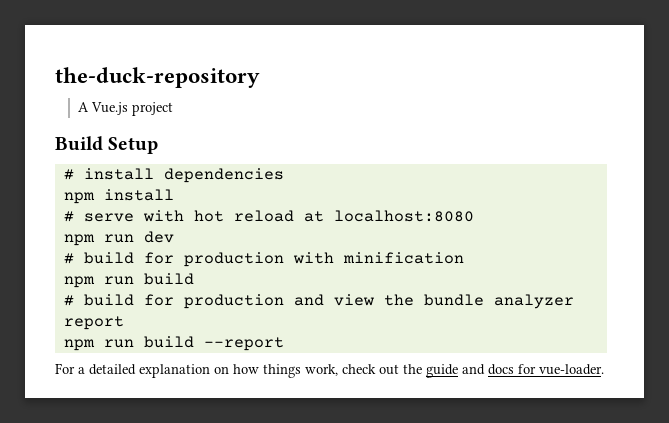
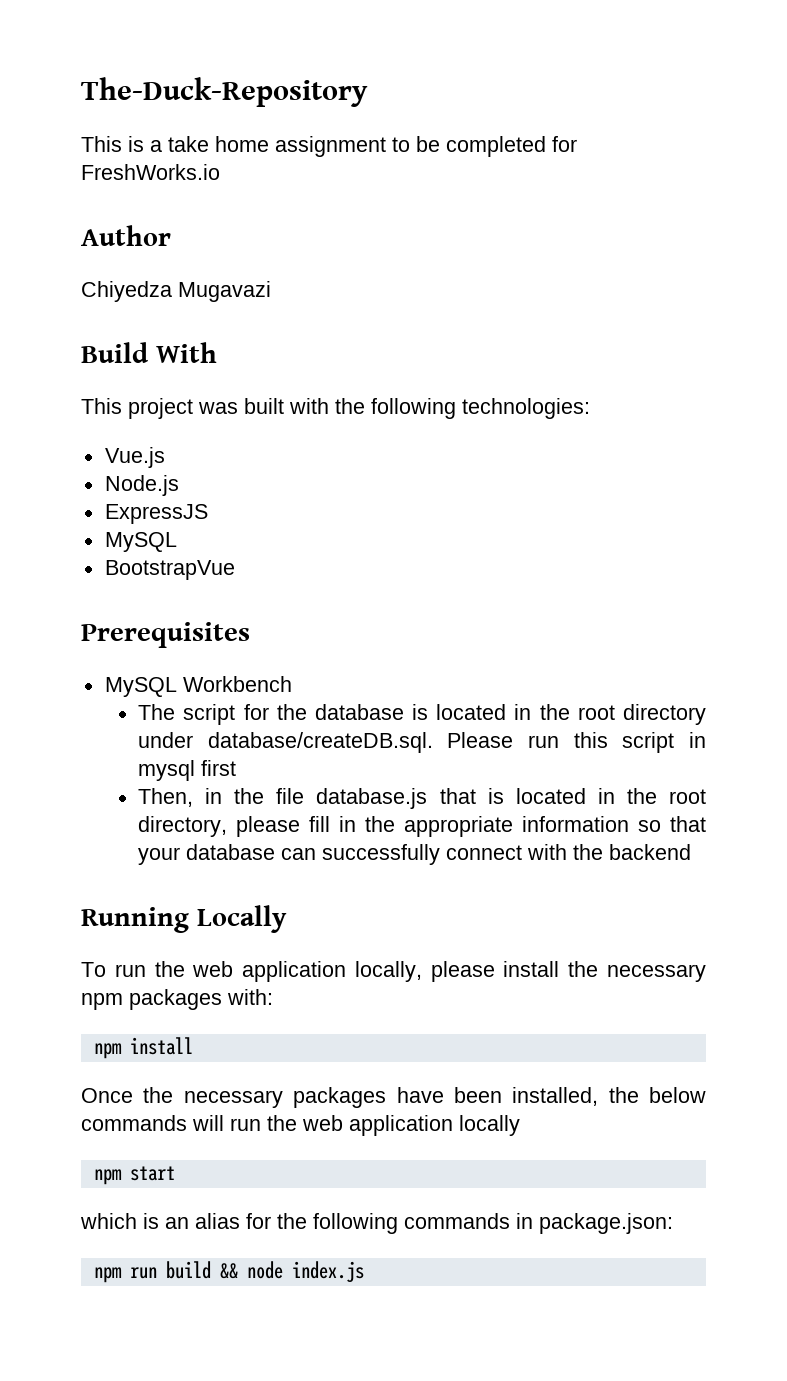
[55,67,260,88] [77,102,173,116] [55,136,159,154] [63,168,284,183] [63,189,174,204] [63,210,474,222] [63,231,174,246] [63,252,464,267] [63,273,194,288] [63,294,574,309] [63,316,124,330] [63,336,284,351] [55,363,604,378] the-duck-repository // A Vue.js project // Build Setup // # install dependencies // npm install // # serve with hot reload at localhost:8080 // npm run dev // # build for production with minification // npm run build // # build for production and view the bundle analyzer report // npm run build --report // For a detailed explanation on how things work, check out the guide and docs for vue-loader. -> [81,77,368,107] [81,136,577,157] [81,164,220,180] [81,225,171,246] [81,281,271,302] [81,342,217,363] [81,398,590,419] [104,447,165,468] [104,475,179,496] [104,504,208,524] [104,532,177,552] [104,560,235,580] [81,622,250,648] [104,676,292,697] [138,704,707,725] [138,732,706,753] [138,760,237,781] [138,788,706,809] [138,816,707,837] [138,844,692,865] [81,905,287,933] [81,961,706,982] [81,989,273,1010] [93,1037,193,1059] [81,1087,706,1108] [81,1115,520,1136] [93,1166,175,1185] [80,1213,673,1234] [93,1261,364,1283] The-Duck-Repository // This is a take home assignment to be completed for FreshWorks.io // Author // Chiyedza Mugavazi // Build With // This project was built with the following technologies: // Vue.js // Node.js // ExpressJS // MySQL // BootstrapVue // Prerequisites // MySQL Workbench // The script for the database is located in the root directory under database/createDB.sql. Please run this script in mysql first // Then, in the file database.js that is located in the root directory, please fill in the appropriate information so that your database can successfully connect with the backend // Running Locally // To run the web application locally, please install the necessary npm packages with: // npm install // Once the necessary packages have been installed, the below commands will run the web application locally // npm start // which is an alias for the following commands in package.json: // npm run build && node index.js

